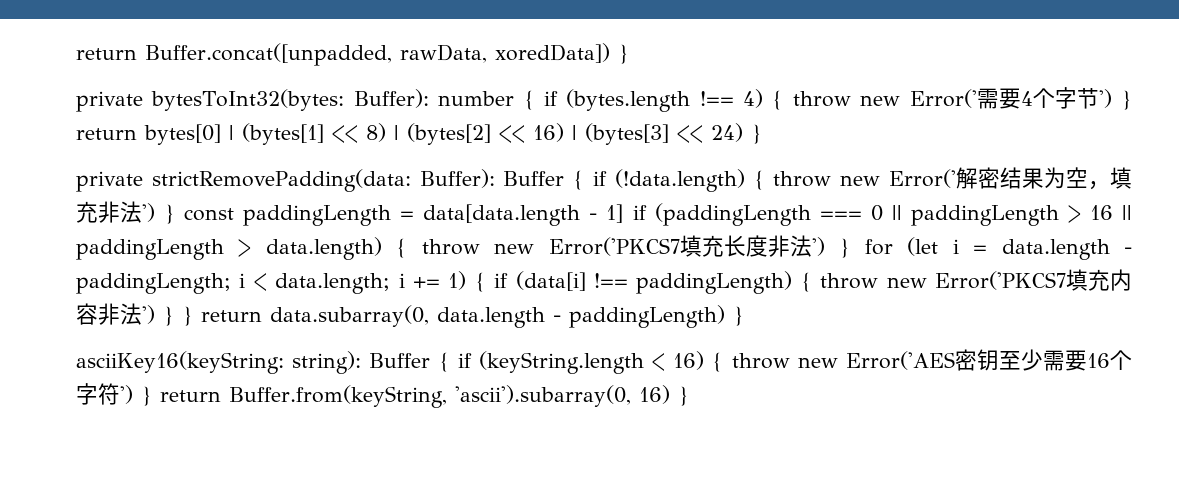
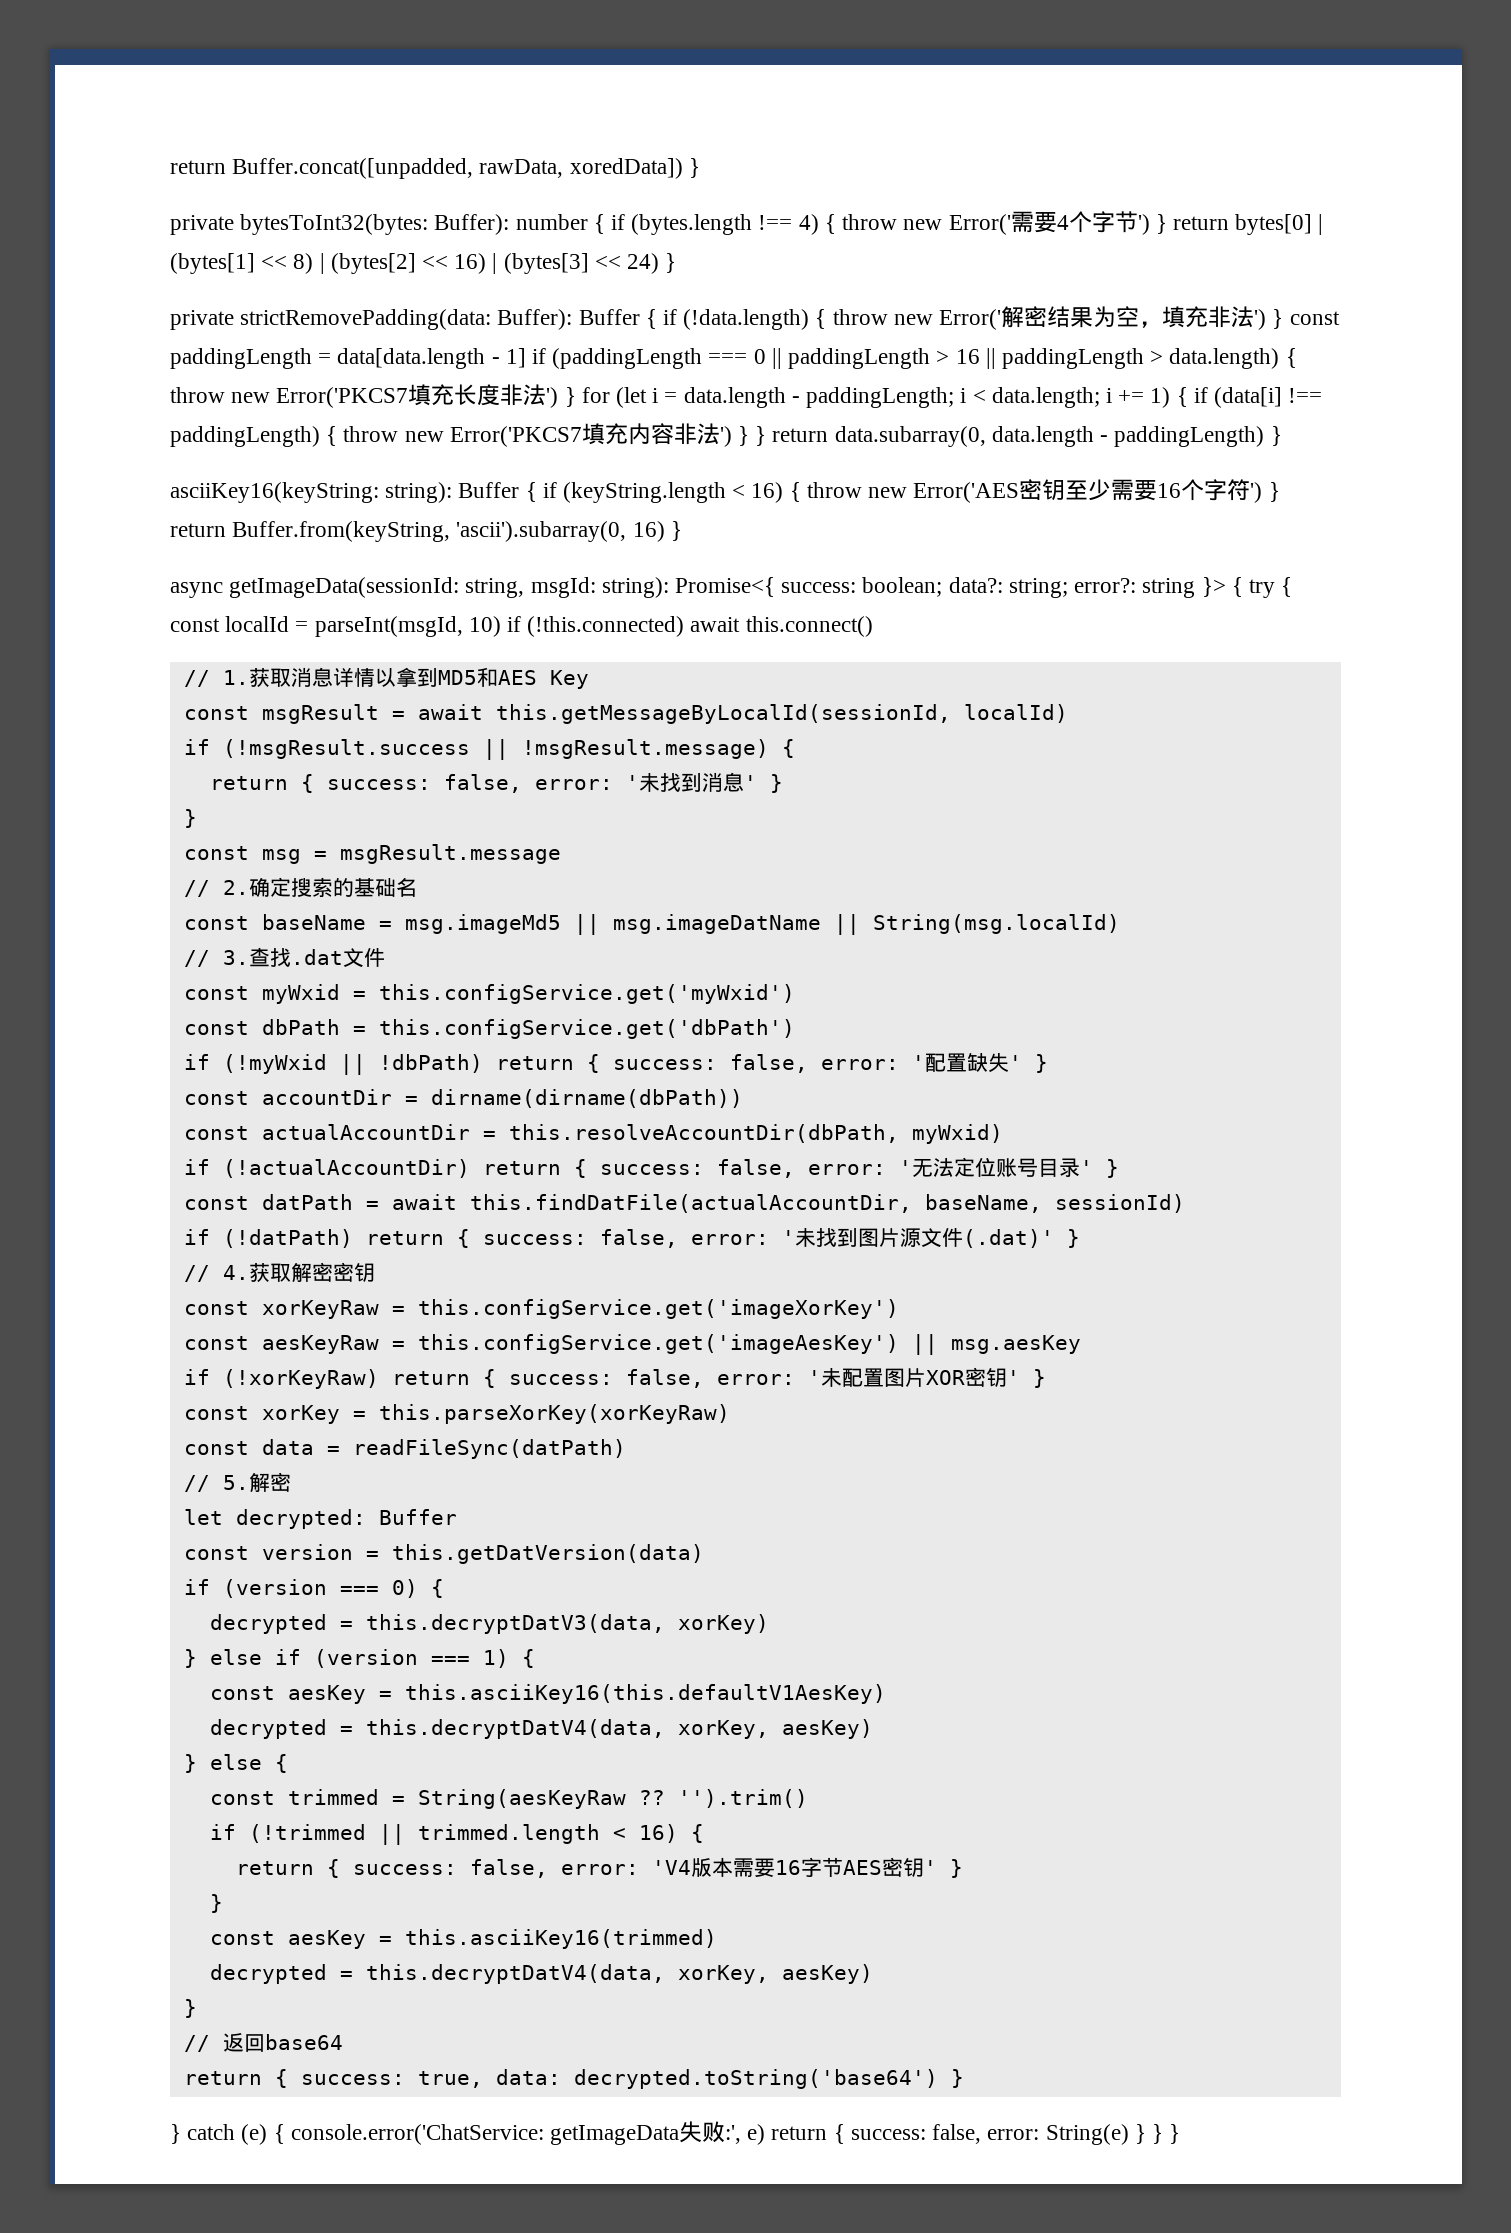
(689, 396) none -> [170,577,1293,598] [170,616,873,637] [183,667,589,689] [183,704,1068,724] [183,739,795,760] [209,772,783,793] [183,809,197,828] [183,844,561,864] [183,877,417,898] [183,914,1120,935] [183,947,385,968] [183,984,795,1004] [183,1019,795,1039] [183,1052,1048,1075] [183,1089,743,1108] [183,1124,1003,1144] [183,1157,1119,1178] [183,1194,1185,1213] [183,1228,1080,1248] [183,1262,375,1283] [183,1299,899,1319] [183,1334,1081,1355] [183,1367,1046,1389] [183,1404,730,1424] [183,1439,626,1459] [183,1472,291,1492] [183,1509,457,1529] [183,1544,704,1564] [183,1579,444,1598] [209,1614,769,1634] [183,1649,535,1668] [209,1684,886,1704] [209,1719,873,1739] [183,1754,288,1773] [209,1789,808,1809] [209,1824,704,1845] [235,1857,963,1878] [209,1894,223,1913] [209,1929,717,1949] [209,1964,873,1984] [183,1999,197,2018] [183,2033,343,2052] [183,2069,964,2089] [170,2121,1181,2145] // async getImageData(sessionId: string, msgId: string): Promise<{ success: boolean; data?: string; error?: string }> { try { const localId = parseInt(msgId, 10) if (!this.connected) await this.connect() // // 1.获取消息详情以拿到MD5和AES Key // const msgResult = await this.getMessageByLocalId(sessionId, localId) // if (!msgResult.success || !msgResult.message) { // return { success: false, error: '未找到消息' } // } // const msg = msgResult.message // // 2.确定搜索的基础名 // const baseName = msg.imageMd5 || msg.imageDatName || String(msg.localId) // // 3.查找.dat文件 // const myWxid = this.configService.get('myWxid') // const dbPath = this.configService.get('dbPath') // if (!myWxid || !dbPath) return { success: false, error: '配置缺失' } // const accountDir = dirname(dirname(dbPath)) // const actualAccountDir = this.resolveAccountDir(dbPath, myWxid) // if (!actualAccountDir) return { success: false, error: '无法定位账号目录' } // const datPath = await this.findDatFile(actualAccountDir, baseName, sessionId) // if (!datPath) return { success: false, error: '未找到图片源文件(.dat)' } // // 4.获取解密密钥 // const xorKeyRaw = this.configService.get('imageXorKey') // const aesKeyRaw = this.configService.get('imageAesKey') || msg.aesKey // if (!xorKeyRaw) return { success: false, error: '未配置图片XOR密钥' } // const xorKey = this.parseXorKey(xorKeyRaw) // const data = readFileSync(datPath) // // 5.解密 // let decrypted: Buffer // const version = this.getDatVersion(data) // if (version === 0) { // decrypted = this.decryptDatV3(data, xorKey) // } else if (version === 1) { // const aesKey = this.asciiKey16(this.defaultV1AesKey) // decrypted = this.decryptDatV4(data, xorKey, aesKey) // } else { // const trimmed = String(aesKeyRaw ?? '').trim() // if (!trimmed || trimmed.length < 16) { // return { success: false, error: 'V4版本需要16字节AES密钥' } // } // const aesKey = this.asciiKey16(trimmed) // decrypted = this.decryptDatV4(data, xorKey, aesKey) // } // // 返回base64 // return { success: true, data: decrypted.toString('base64') } // } catch (e) { console.error('ChatService: getImageData失败:', e) return { success: false, error: String(e) } } }

